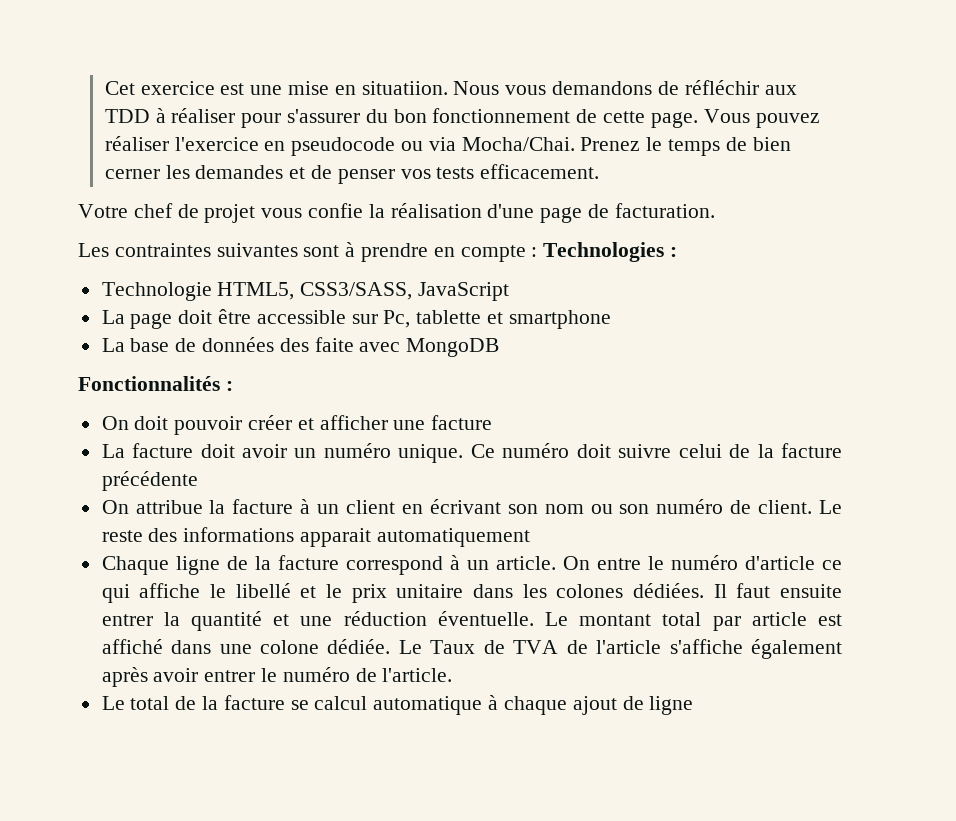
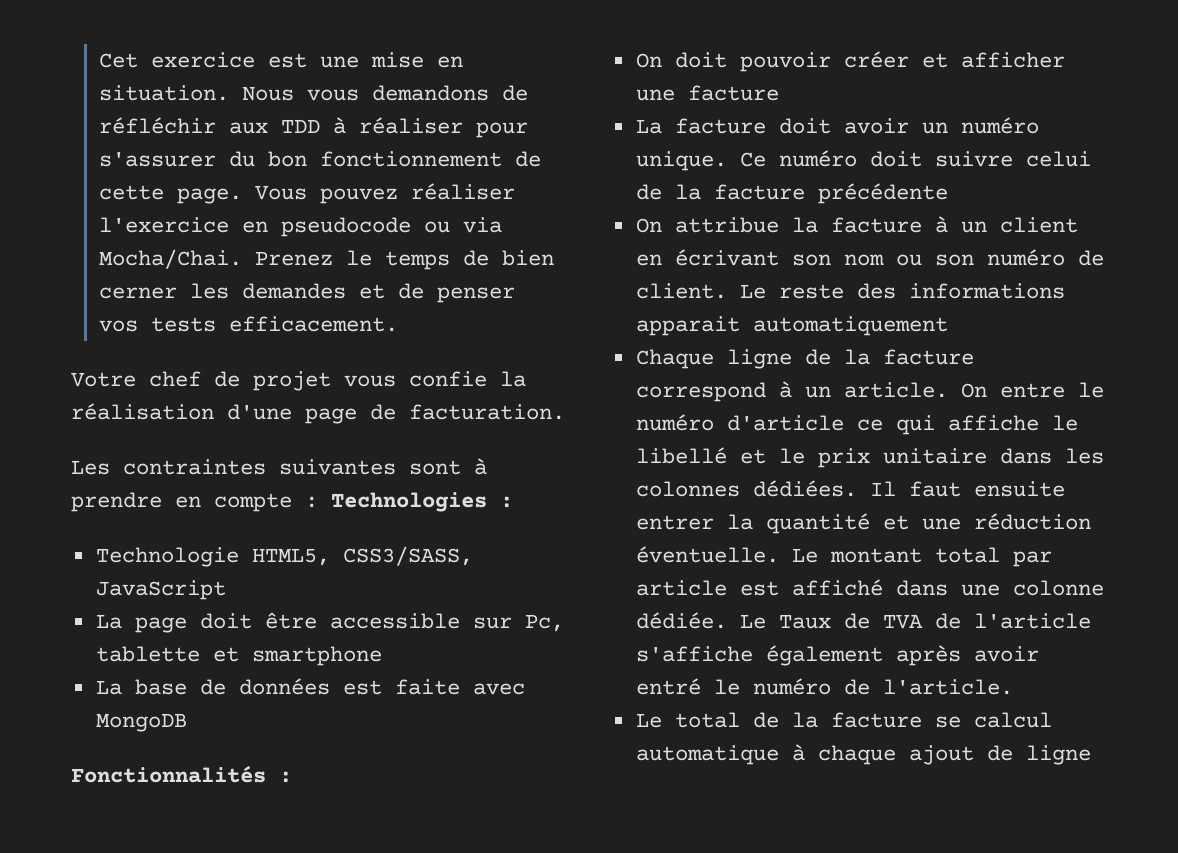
[361,81,448,95] situatiion. -> [99,85,230,101] situation.
[279,338,309,352] des -> [342,680,382,695] est
[556,584,624,598] colones -> [635,481,740,497] colonnes
[259,640,319,654] colone -> [1012,580,1104,596] colonne
[204,670,256,682] entrer -> [635,678,701,695] entré

